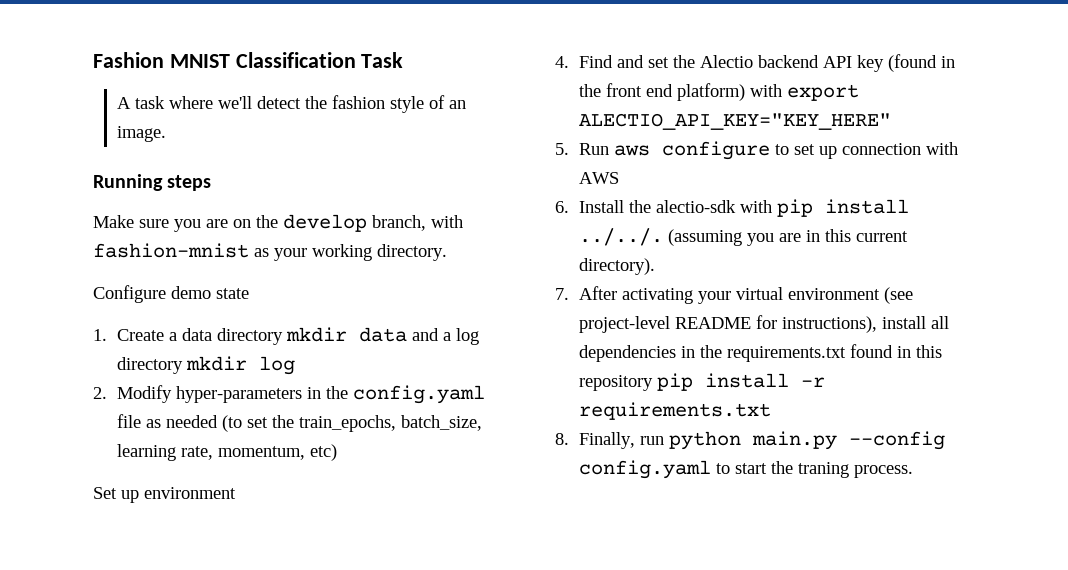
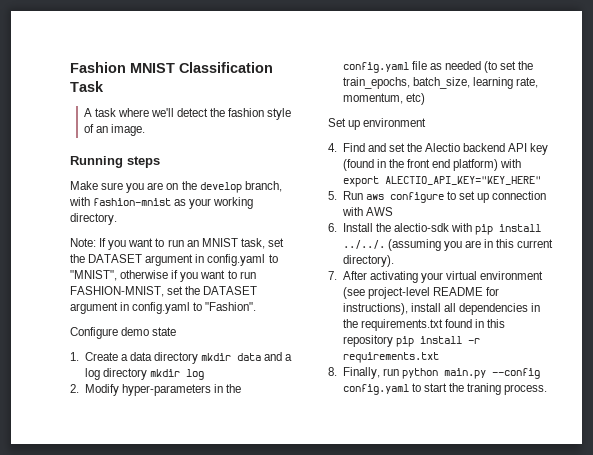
(447, 252) none -> [70,238,284,250] [70,254,278,266] [70,270,256,282] [70,286,258,297] [70,302,257,314] // Note: If you want to run an MNIST task, set the DATASET argument in config.yaml to "MNIST", otherwise if you want to run FASHION-MNIST, set the DATASET argument in config.yaml to "Fashion".

